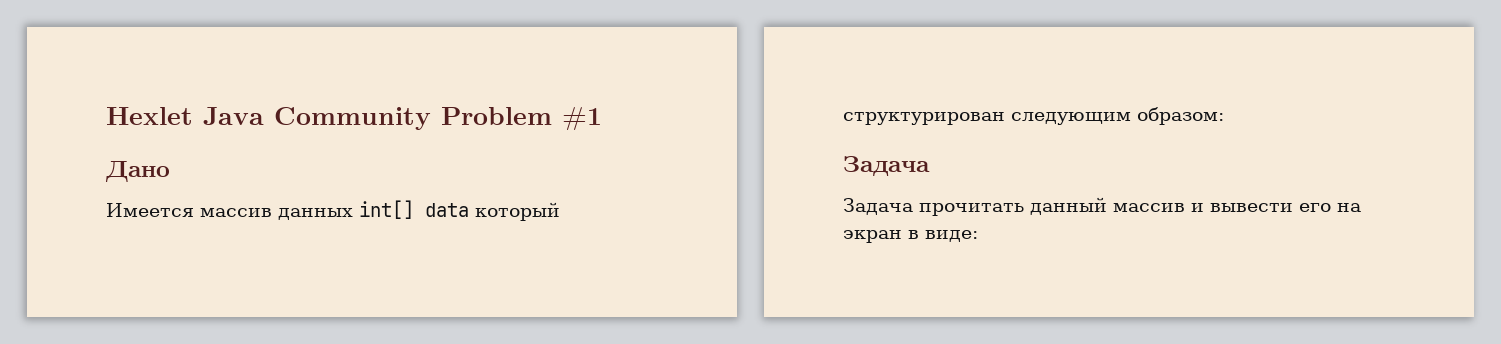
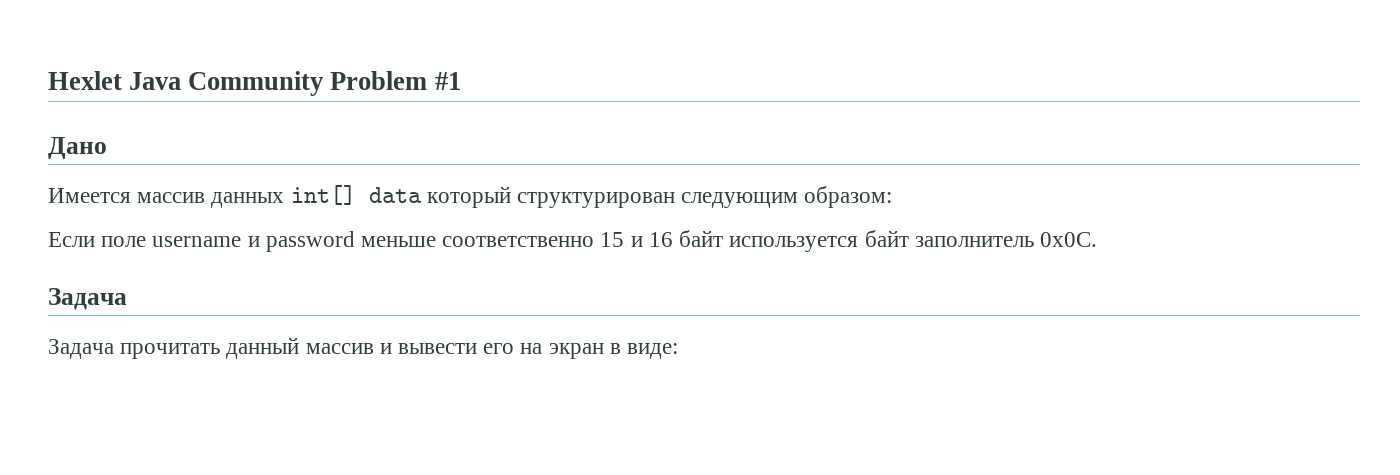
(1224, 116) none -> [48,230,1097,252] // Если поле username и password меньше соответственно 15 и 16 байт используется байт заполнитель 0x0C.

